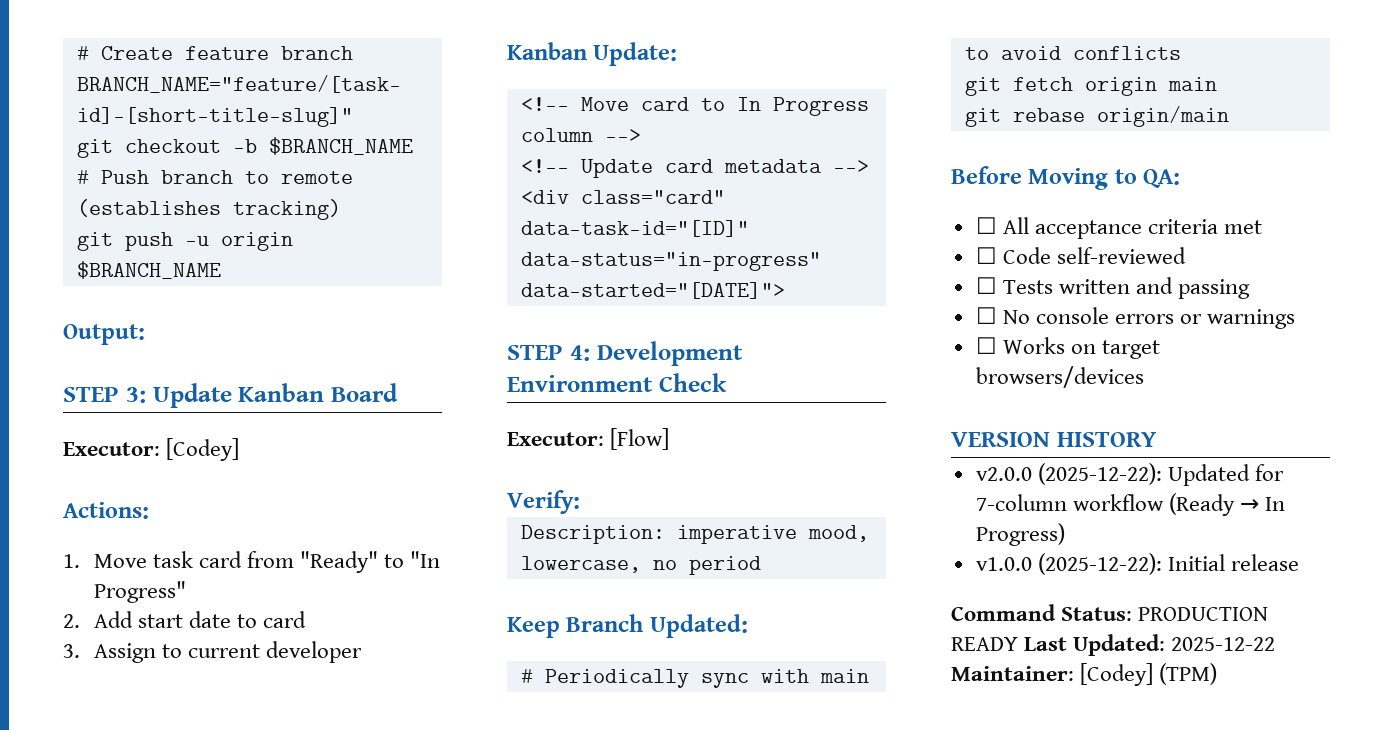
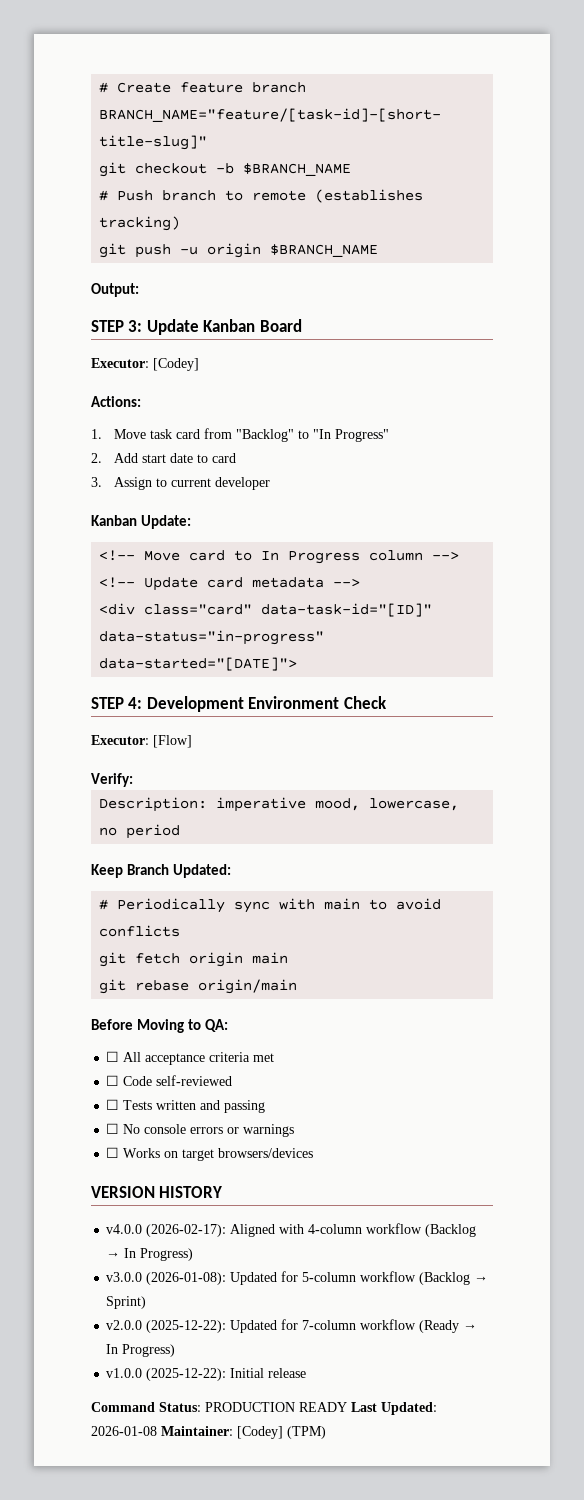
[300,551,379,573] "Ready" -> [235,429,294,442] "Backlog"
(1157, 439) none -> [106,1223,477,1237] [106,1248,194,1261] [106,1271,489,1285] [106,1296,147,1309] // v4.0.0 (2026-02-17): Aligned with 4-column workflow (Backlog → In Progress) // v3.0.0 (2026-01-08): Updated for 5-column workflow (Backlog → Sprint)
[1171,637,1276,651] 2025-12-22 -> [91,1426,157,1436] 2026-01-08

